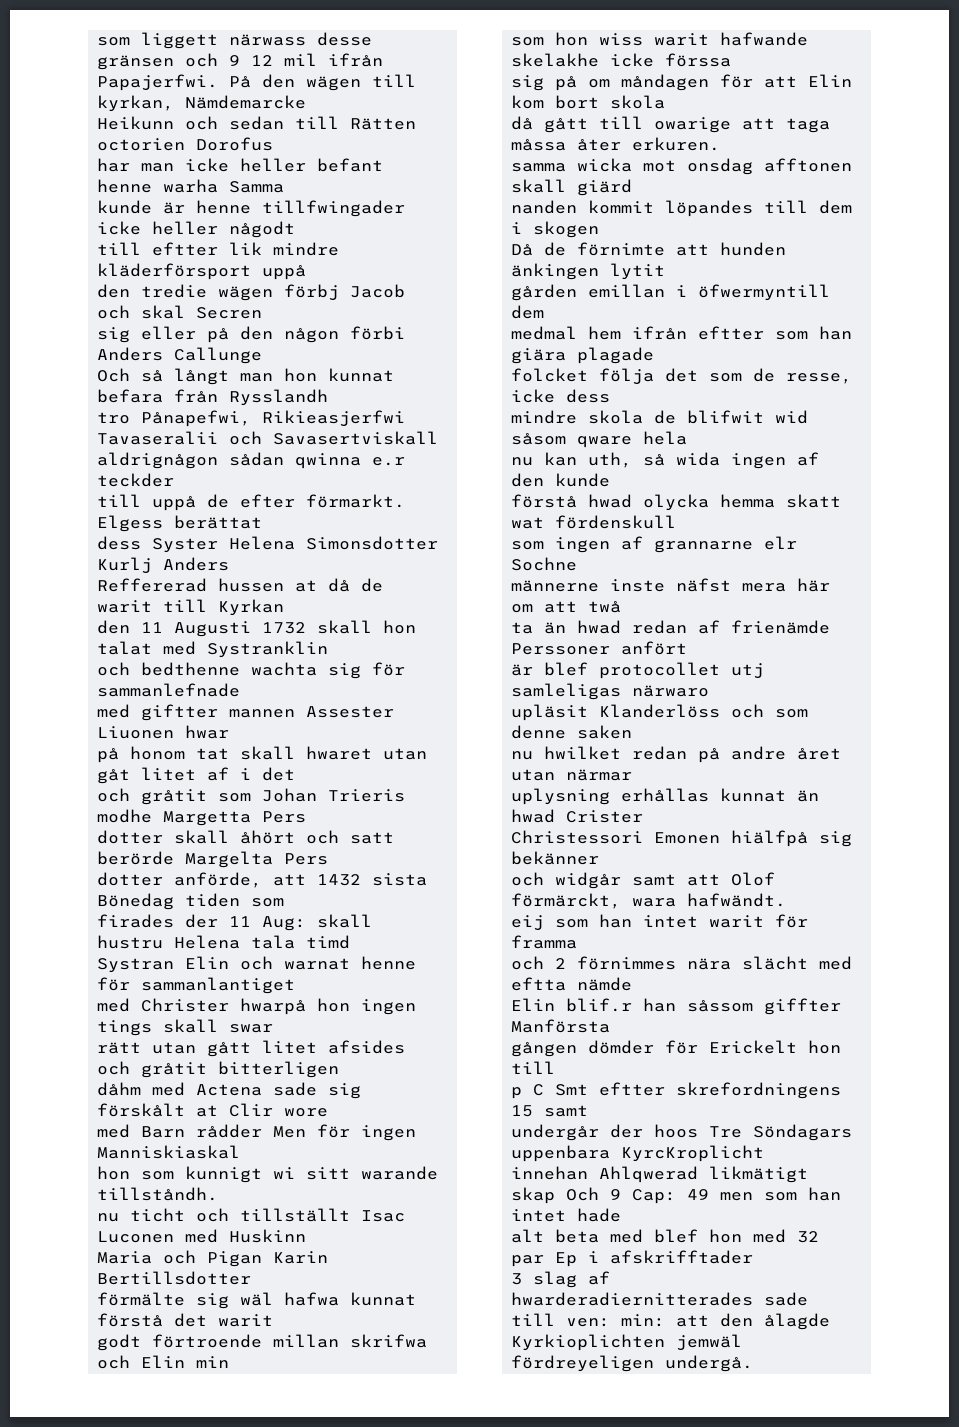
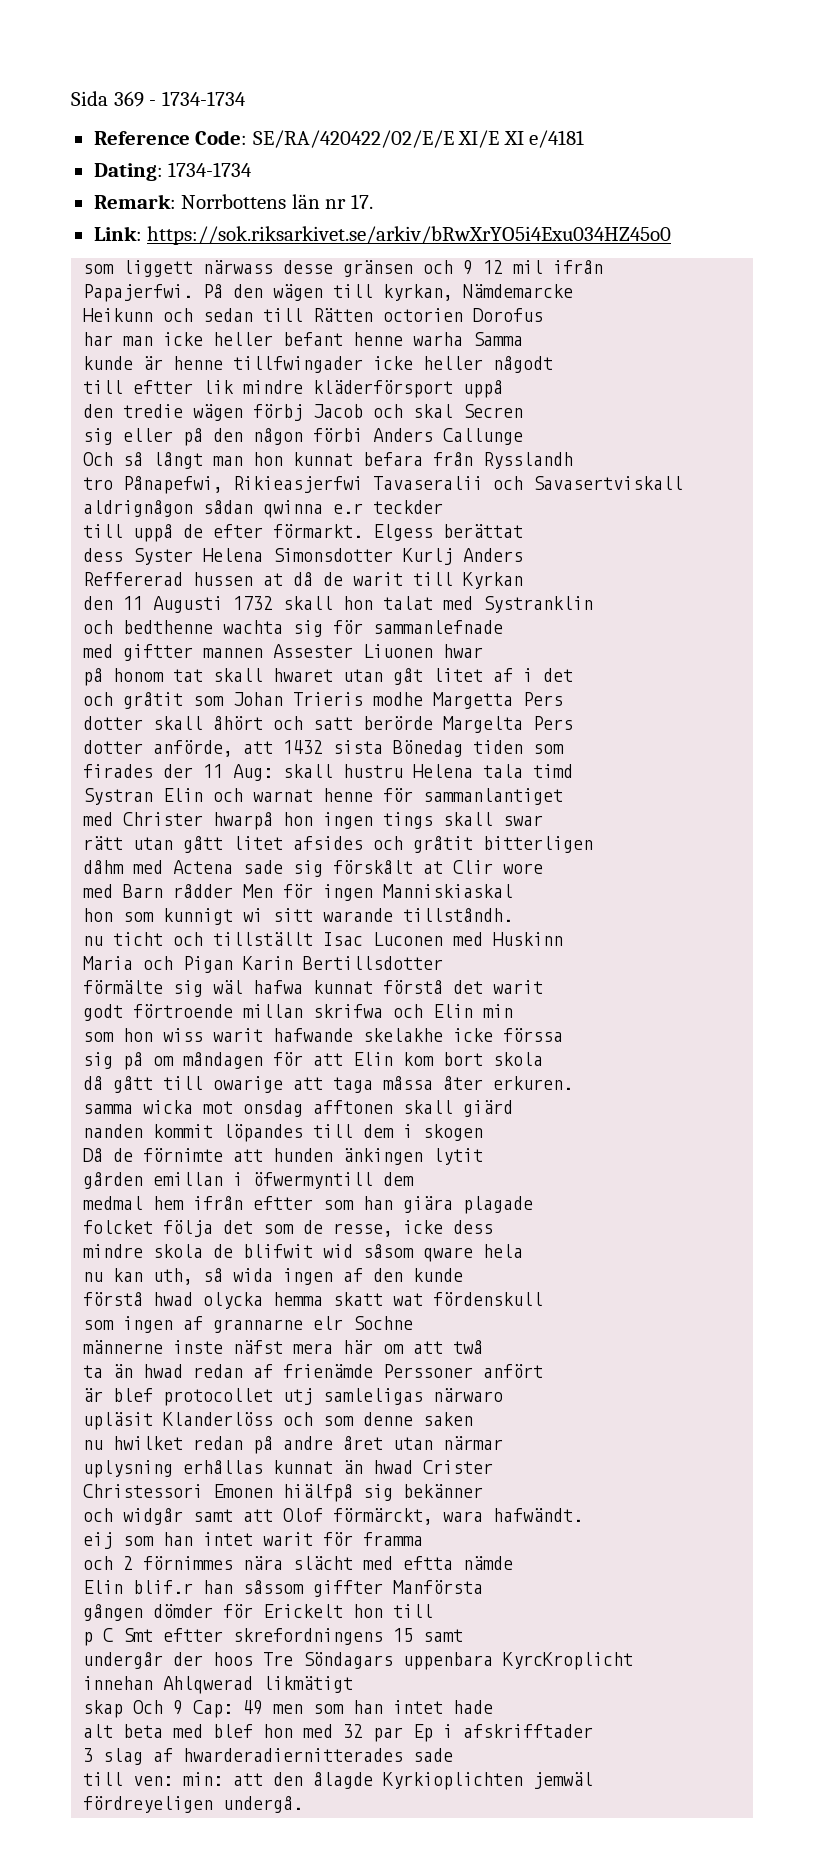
(97, 41) none -> [71,91,246,107] [93,130,585,148] [93,162,253,181] [93,194,373,209] [93,226,672,245] Sida 369 - 1734-1734 // Reference Code: SE/RA/420422/02/E/E XI/E XI e/4181 // Dating: 1734-1734 // Remark: Norrbottens län nr 17. // Link: https://sok.riksarkivet.se/arkiv/bRwXrYO5i4Exu034HZ45o0 //

